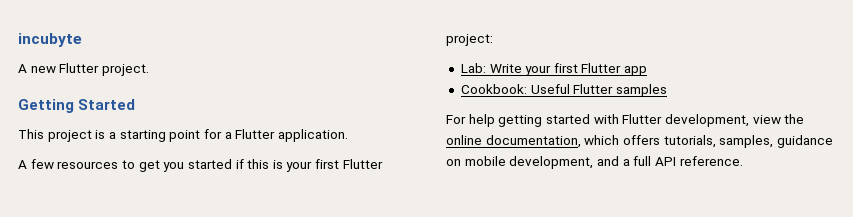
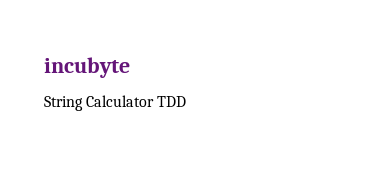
[18,63,149,76] [18,99,136,113] [18,129,348,142] [18,159,383,172] [446,34,493,46] [460,63,648,76] [460,84,667,97] [446,114,805,127] [446,135,833,148] [446,156,743,169] A new Flutter project. // Getting Started // This project is a starting point for a Flutter application. // A few resources to get you started if this is your first Flutter project: // Lab: Write your first Flutter app // Cookbook: Useful Flutter samples // For help getting started with Flutter development, view the online documentation, which offers tutorials, samples, guidance on mobile development, and a full API reference. -> [44,95,187,111] String Calculator TDD

